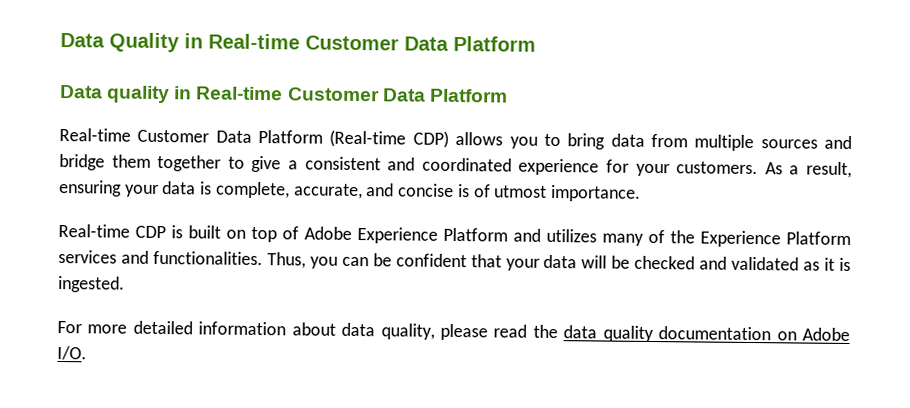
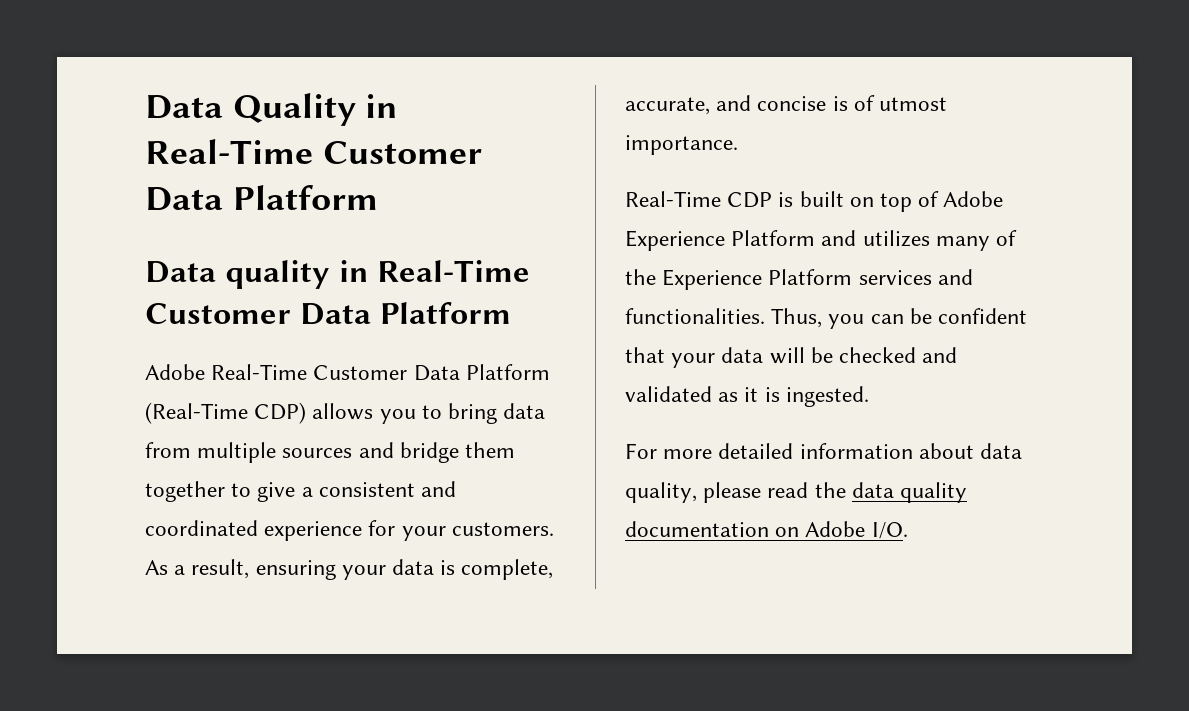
[208,33,300,50] Real-time -> [145,139,313,164] Real-Time
[196,86,508,103] [59,127,407,148] Real-time Customer Data Platform // Real-time Customer Data Platform (Real-time -> [377,260,531,282] [145,302,511,325] [145,364,550,381] [145,402,248,424] Real-Time Customer Data Platform // Adobe Real-Time Customer Data Platform (Real-Time
[58,223,130,238] Real-time -> [625,191,721,207] Real-Time

